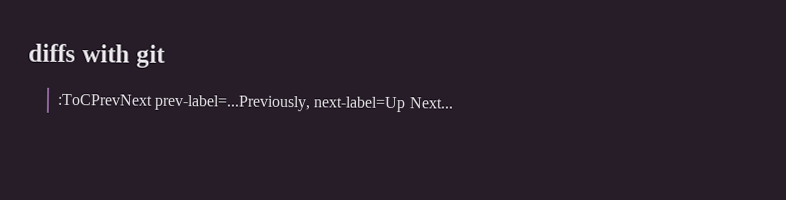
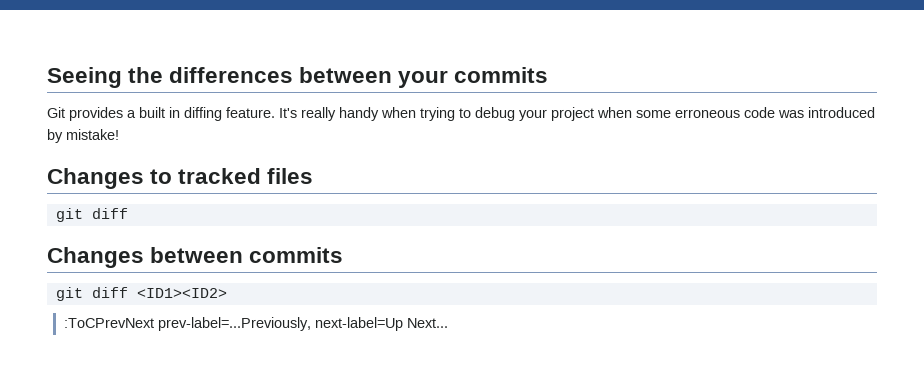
[28,43,166,68] diffs with git -> [47,67,549,88] [47,107,875,121] [47,129,119,143] [47,168,314,189] [55,208,128,222] [47,247,344,268] [55,287,227,301] Seeing the differences between your commits // Git provides a built in diffing feature. It's really handy when trying to debug your project when some erroneous code was introduced by mistake! // Changes to tracked files // git diff // Changes between commits // git diff <ID1><ID2>

